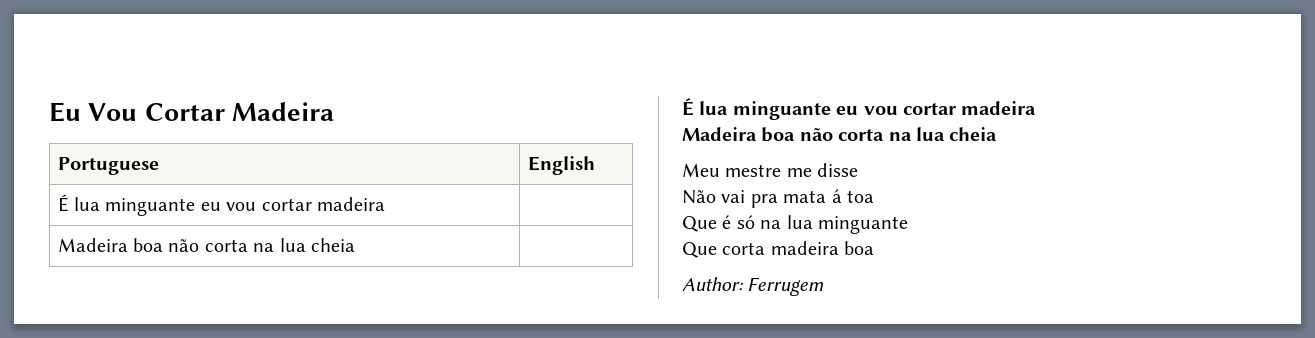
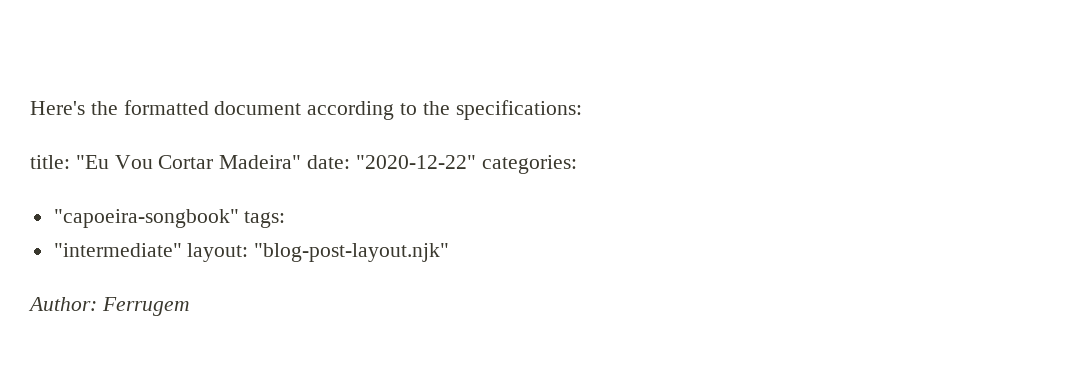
[49,102,334,122] [57,157,159,175] [527,156,595,175] [57,194,386,216] [57,238,356,252] [682,98,1037,120] [682,127,998,142] [682,163,859,177] [682,189,874,208] [682,215,908,234] [682,241,875,258] Eu Vou Cortar Madeira // Portuguese | English // É lua minguante eu vou cortar madeira | // Madeira boa não corta na lua cheia | // É lua minguante eu vou cortar madeira // Madeira boa não corta na lua cheia // Meu mestre me disse // Não vai pra mata á toa // Que é só na lua minguante // Que corta madeira boa -> [30,100,582,120] [30,155,577,174] [53,209,286,228] [53,243,450,262] Here's the formatted document according to the specifications: // title: "Eu Vou Cortar Madeira" date: "2020-12-22" categories: // "capoeira-songbook" tags: // "intermediate" layout: "blog-post-layout.njk"

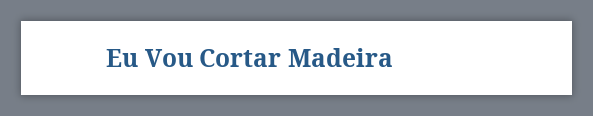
[30,100,582,120] [30,155,577,174] [53,209,286,228] [53,243,450,262] [28,297,190,316] Here's the formatted document according to the specifications: // title: "Eu Vou Cortar Madeira" date: "2020-12-22" categories: // "capoeira-songbook" tags: // "intermediate" layout: "blog-post-layout.njk" // Author: Ferrugem -> [106,48,393,67] Eu Vou Cortar Madeira

